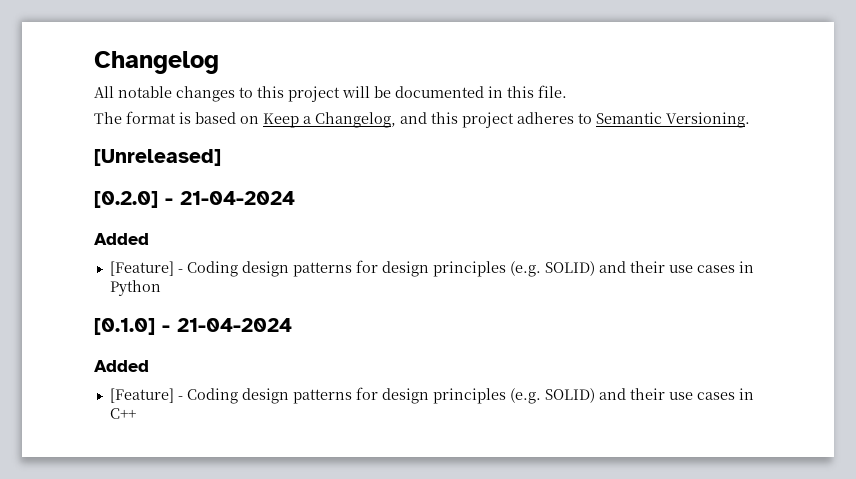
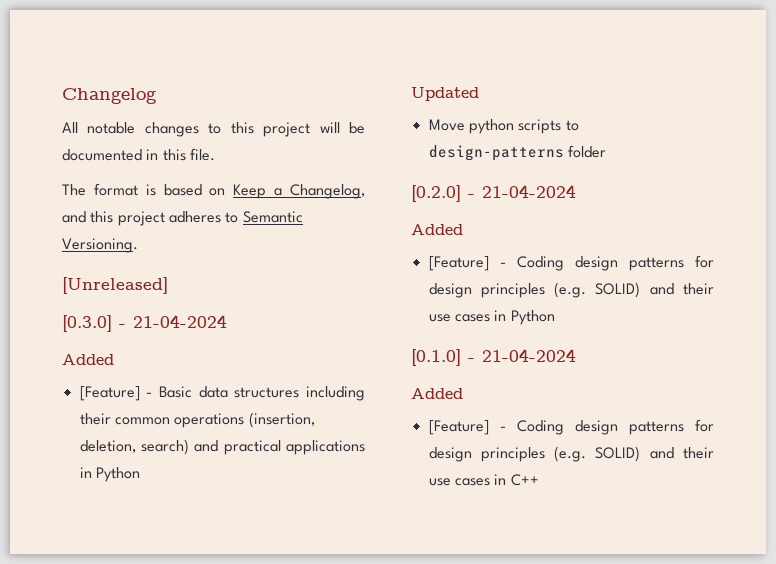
(221, 157) none -> [62,315,227,332] [62,354,114,365] [79,386,365,401] [79,412,315,428] [79,439,365,455] [79,467,140,482] [411,87,479,101] [428,119,579,134] [428,145,606,161] // [0.3.0] - 21-04-2024 // Added // [Feature] - Basic data structures including their common operations (insertion, deletion, search) and practical applications in Python // Updated // Move python scripts to design-patterns folder

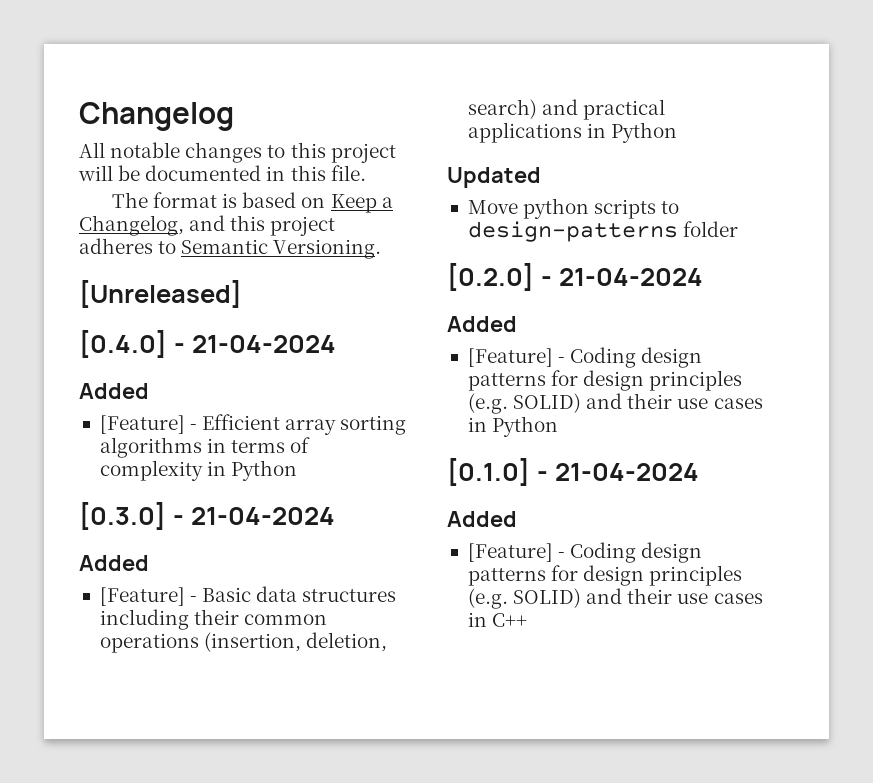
(168, 285) none -> [79,330,336,358] [79,383,149,399] [99,414,407,435] [99,437,311,458] [99,460,298,481] // [0.4.0] - 21-04-2024 // Added // [Feature] - Efficient array sorting algorithms in terms of complexity in Python

